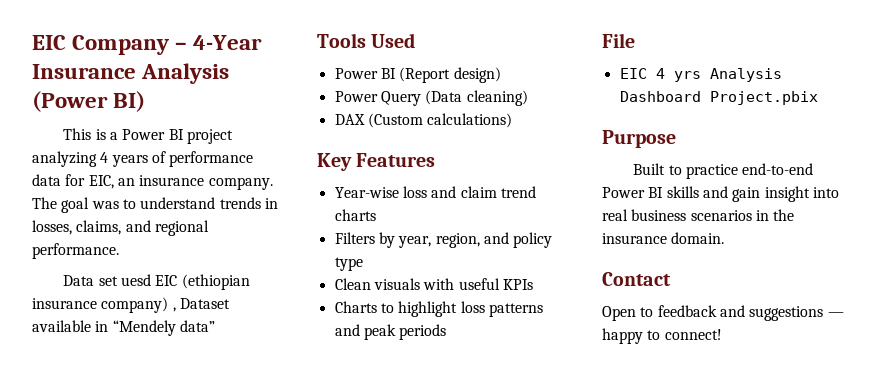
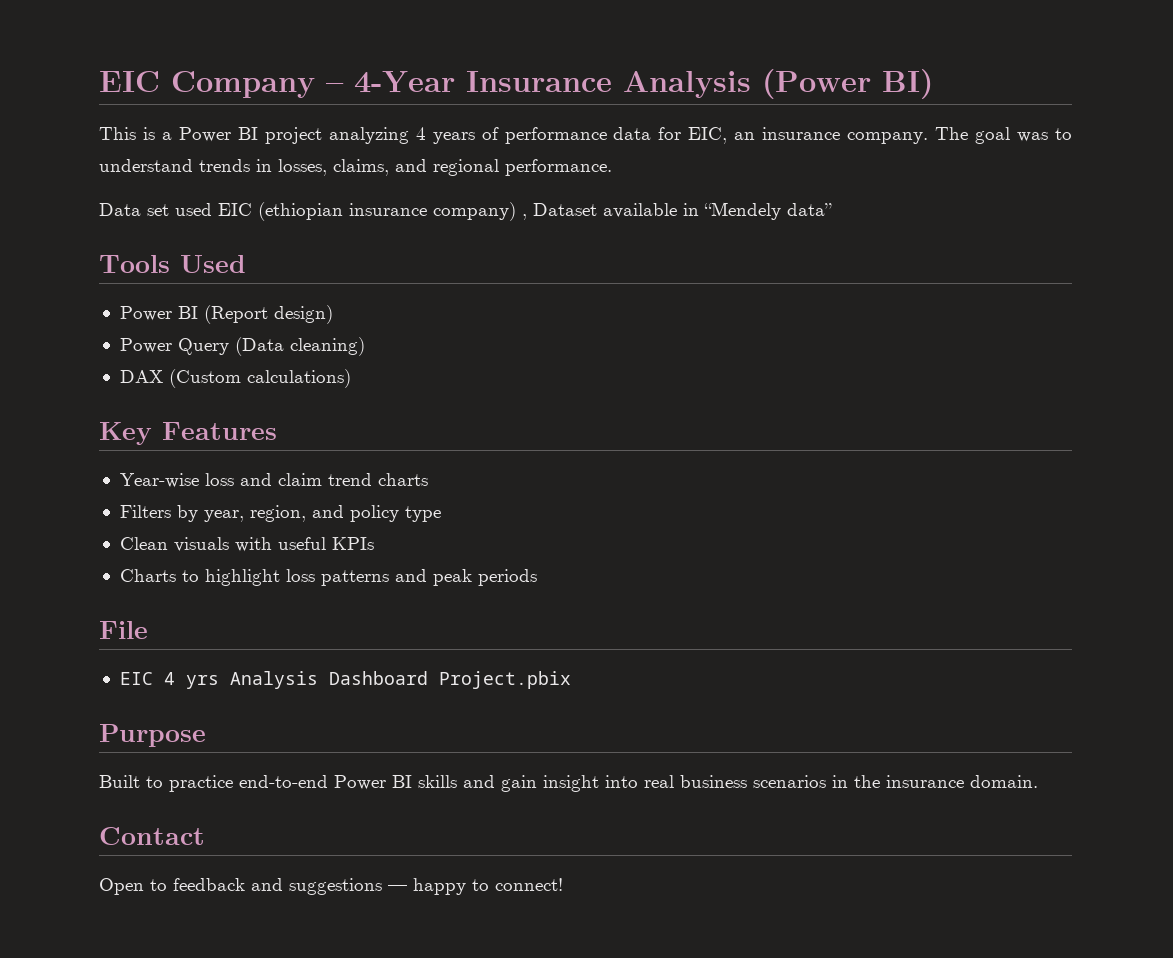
[121,274,152,286] uesd -> [175,203,212,216] used

